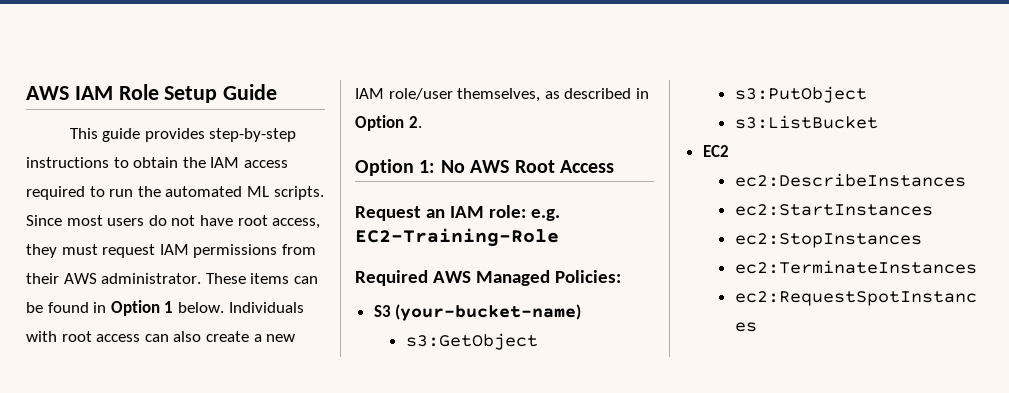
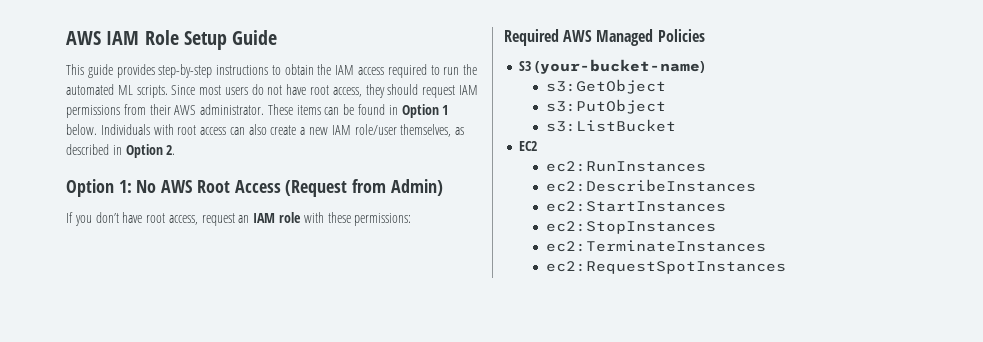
[61,244,98,255] must -> [387,84,419,95] should
[355,205,560,221] [355,228,559,247] // Request an IAM role: e.g. EC2-Training-Role -> [285,179,443,197] [66,212,412,226] (Request from Admin) // If you don’t have root access, request an IAM role with these permissions:
[554,270,621,283] Policies: -> [657,29,705,42] Policies
(729, 151) none -> [545,161,706,172] // ec2:RunInstances

